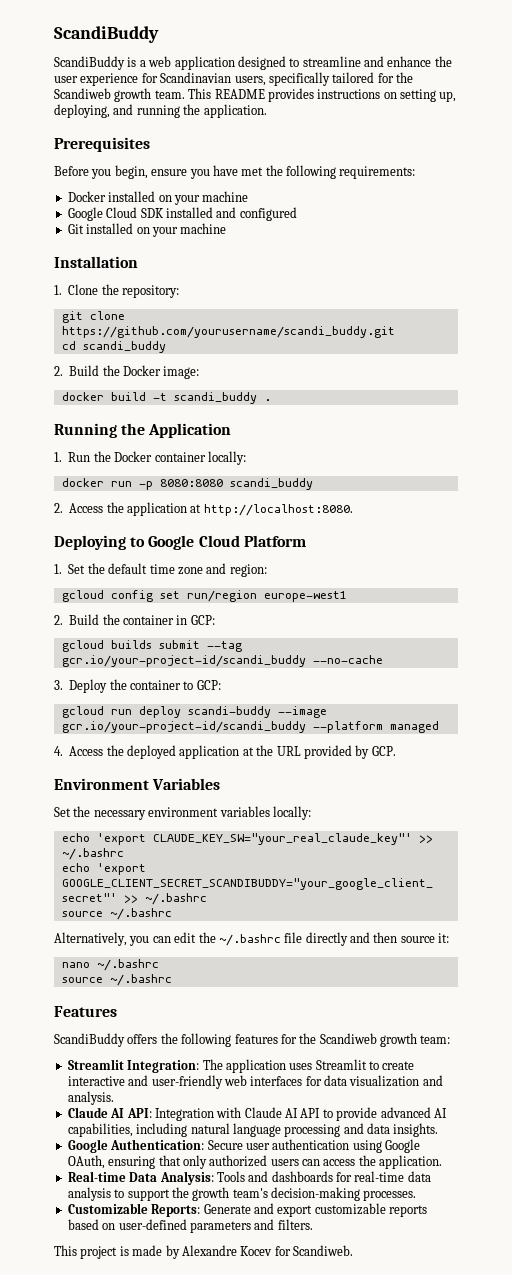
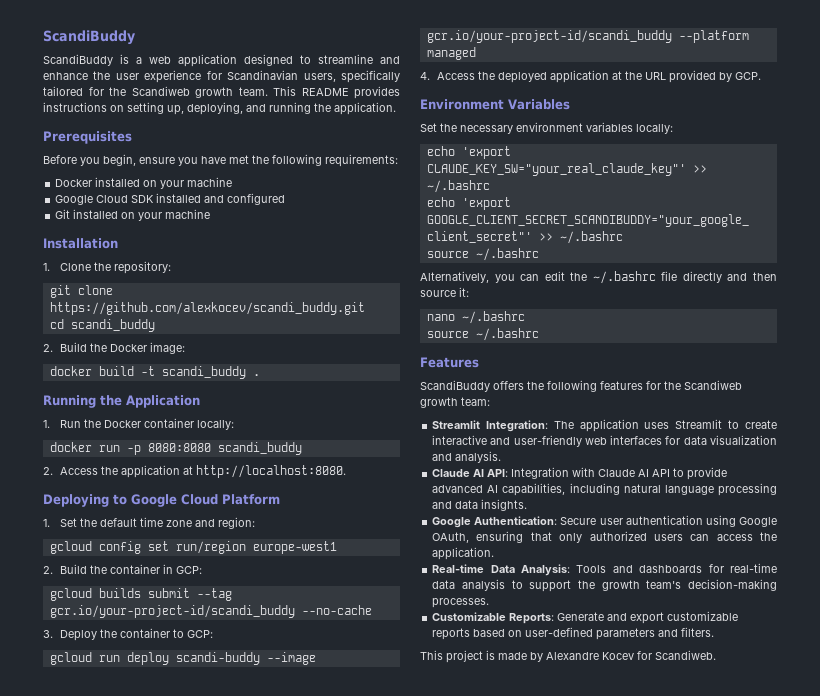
[61,326,395,338] https://github.com/yourusername/scandi_buddy.git -> [49,302,365,315] https://github.com/alexkocev/scandi_buddy.git

